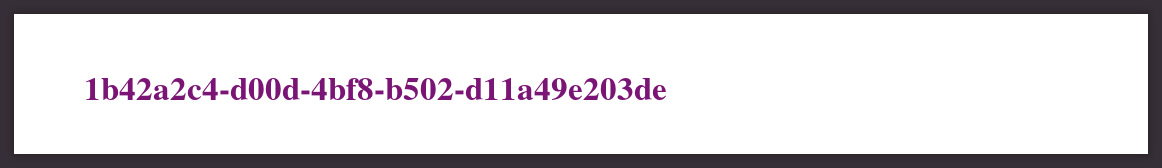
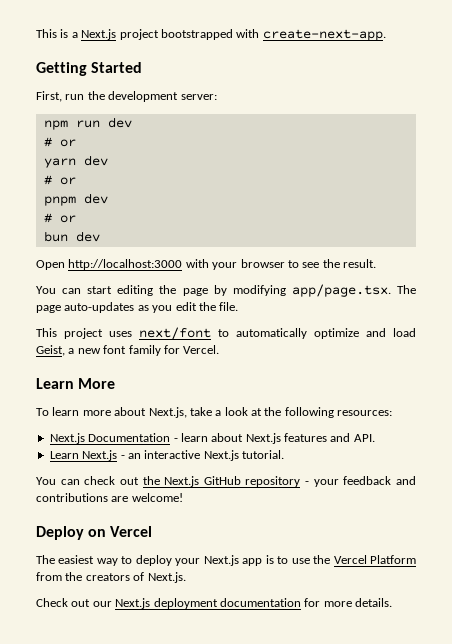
[84,78,667,100] 1b42a2c4-d00d-4bf8-b502-d11a49e203de -> [36,29,386,41] [36,62,143,76] [36,91,217,102] [43,117,132,130] [43,137,76,147] [43,155,108,168] [43,175,76,185] [43,193,108,206] [43,213,76,223] [43,231,100,242] [36,259,376,270] [36,284,416,297] [36,302,239,313] [36,327,416,340] [36,345,220,356] [36,378,116,389] [36,407,393,418] [49,433,375,444] [49,450,284,461] [36,476,416,487] [36,493,183,502] [36,526,153,540] [36,555,416,566] [36,572,186,583] [36,598,392,609] This is a Next.js project bootstrapped with create-next-app. // Getting Started // First, run the development server: // npm run dev // # or // yarn dev // # or // pnpm dev // # or // bun dev // Open http://localhost:3000 with your browser to see the result. // You can start editing the page by modifying app/page.tsx. The page auto-updates as you edit the file. // This project uses next/font to automatically optimize and load Geist, a new font family for Vercel. // Learn More // To learn more about Next.js, take a look at the following resources: // Next.js Documentation - learn about Next.js features and API. // Learn Next.js - an interactive Next.js tutorial. // You can check out the Next.js GitHub repository - your feedback and contributions are welcome! // Deploy on Vercel // The easiest way to deploy your Next.js app is to use the Vercel Platform from the creators of Next.js. // Check out our Next.js deployment documentation for more details.

